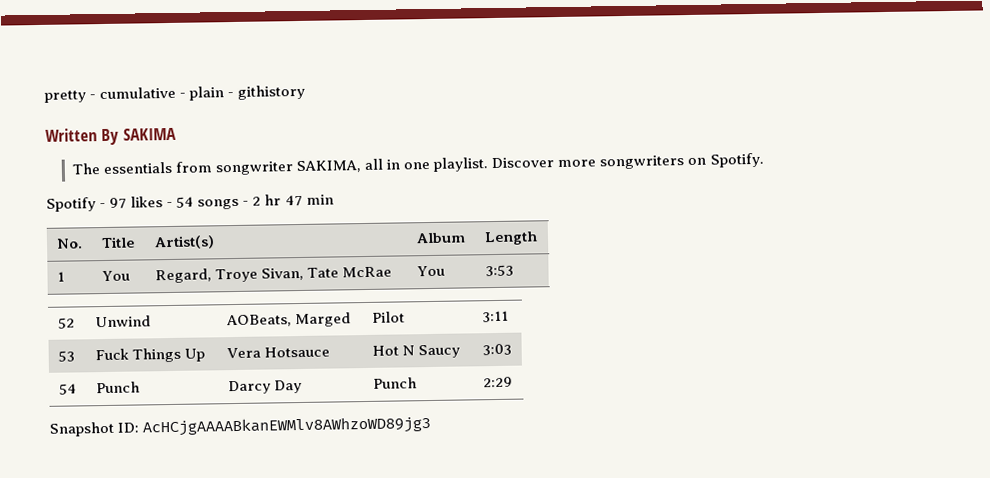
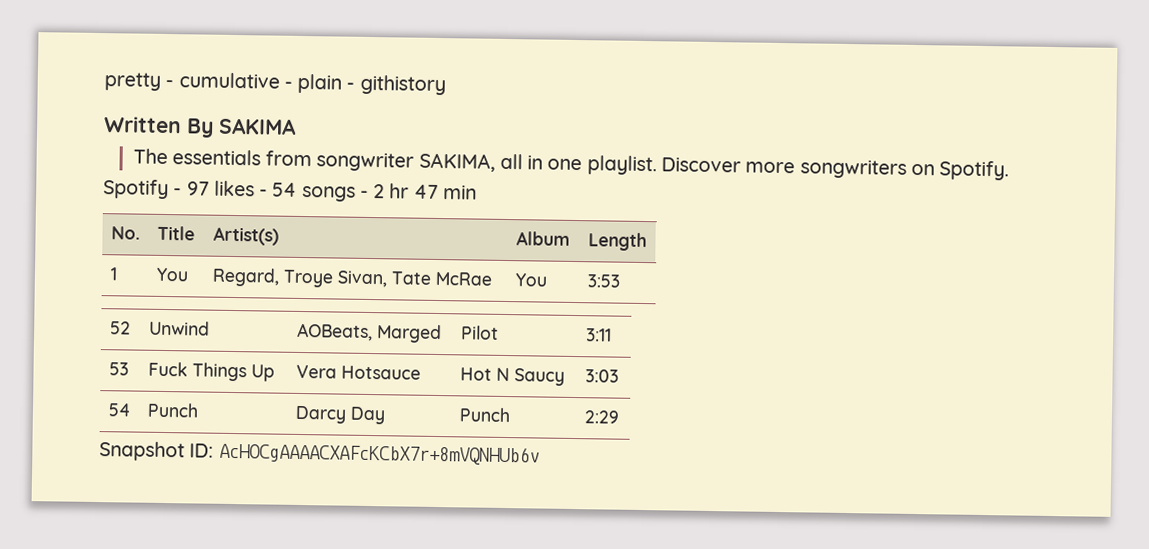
[142,415,432,437] AcHCjgAAAABkanEWMlv8AWhzoWD89jg3 -> [218,442,540,466] AcHOCgAAAACXAFcKCbX7r+8mVQNHUb6v

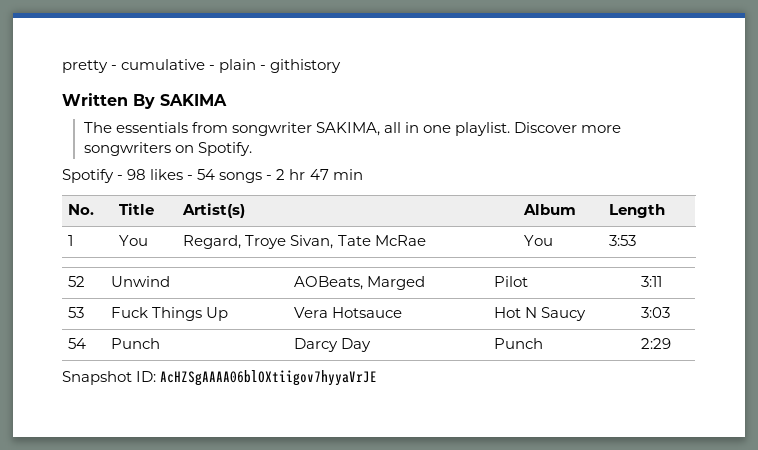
[186,181,210,196] 97 -> [127,169,147,180] 98
[218,442,540,466] AcHOCgAAAACXAFcKCbX7r+8mVQNHUb6v -> [160,370,378,386] AcHZSgAAAA06blOXtiigov7hyyaVrJE

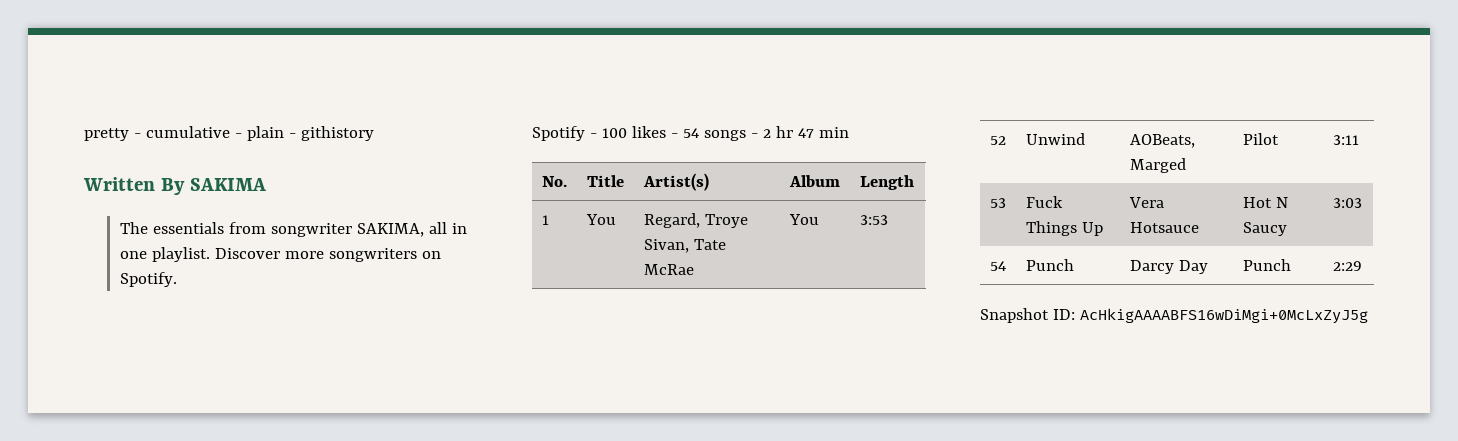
[127,169,147,180] 98 -> [601,128,627,138] 100
[160,370,378,386] AcHZSgAAAA06blOXtiigov7hyyaVrJE -> [1079,308,1368,324] AcHkigAAAABFS16wDiMgi+0McLxZyJ5g

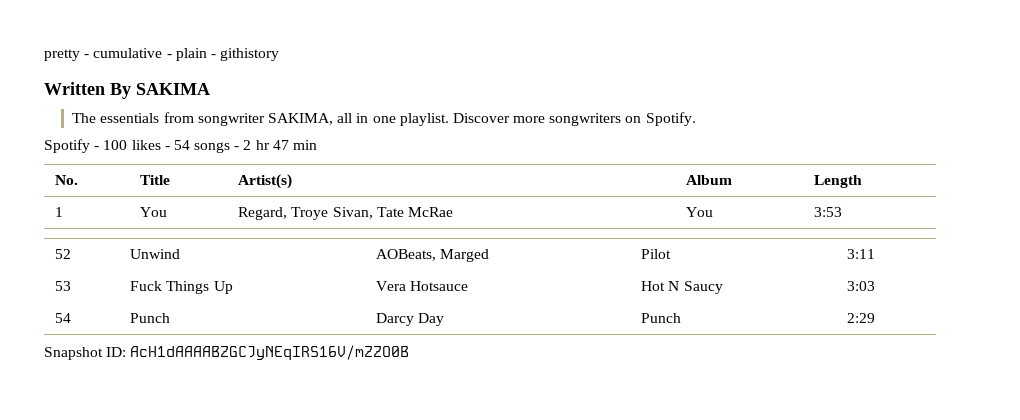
[1079,308,1368,324] AcHkigAAAABFS16wDiMgi+0McLxZyJ5g -> [130,345,410,360] AcH1dAAAABZGCJyNEqIRS16V/mZZO0B

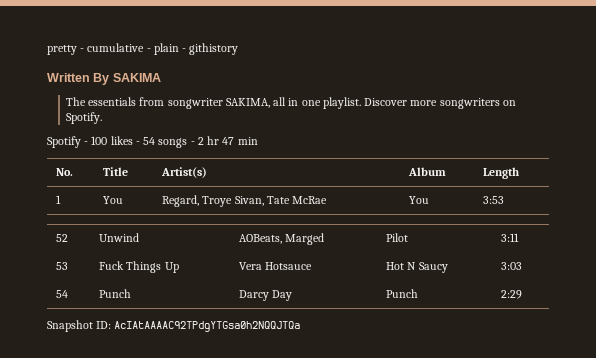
[130,345,410,360] AcH1dAAAABZGCJyNEqIRS16V/mZZO0B -> [114,321,301,332] AcIAtAAAAC92TPdgYTGsa0h2NQQJTQa

